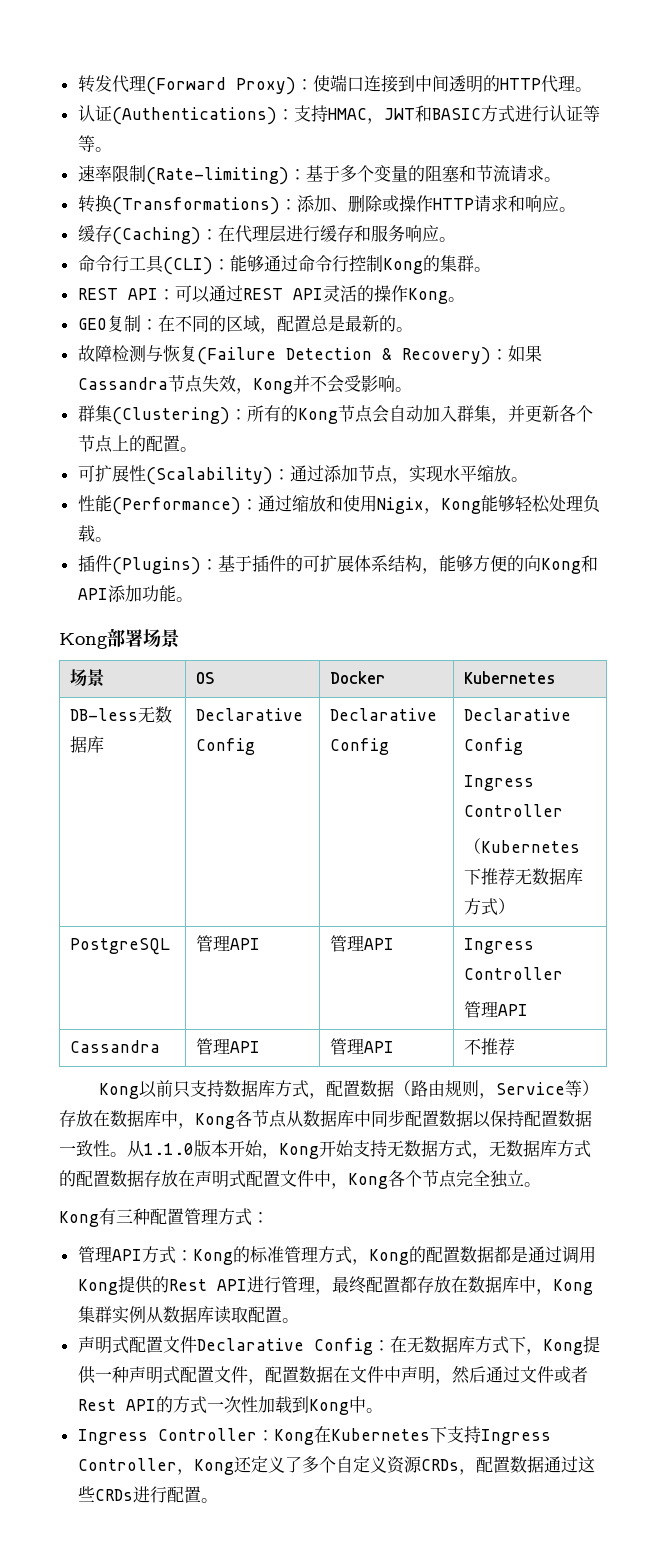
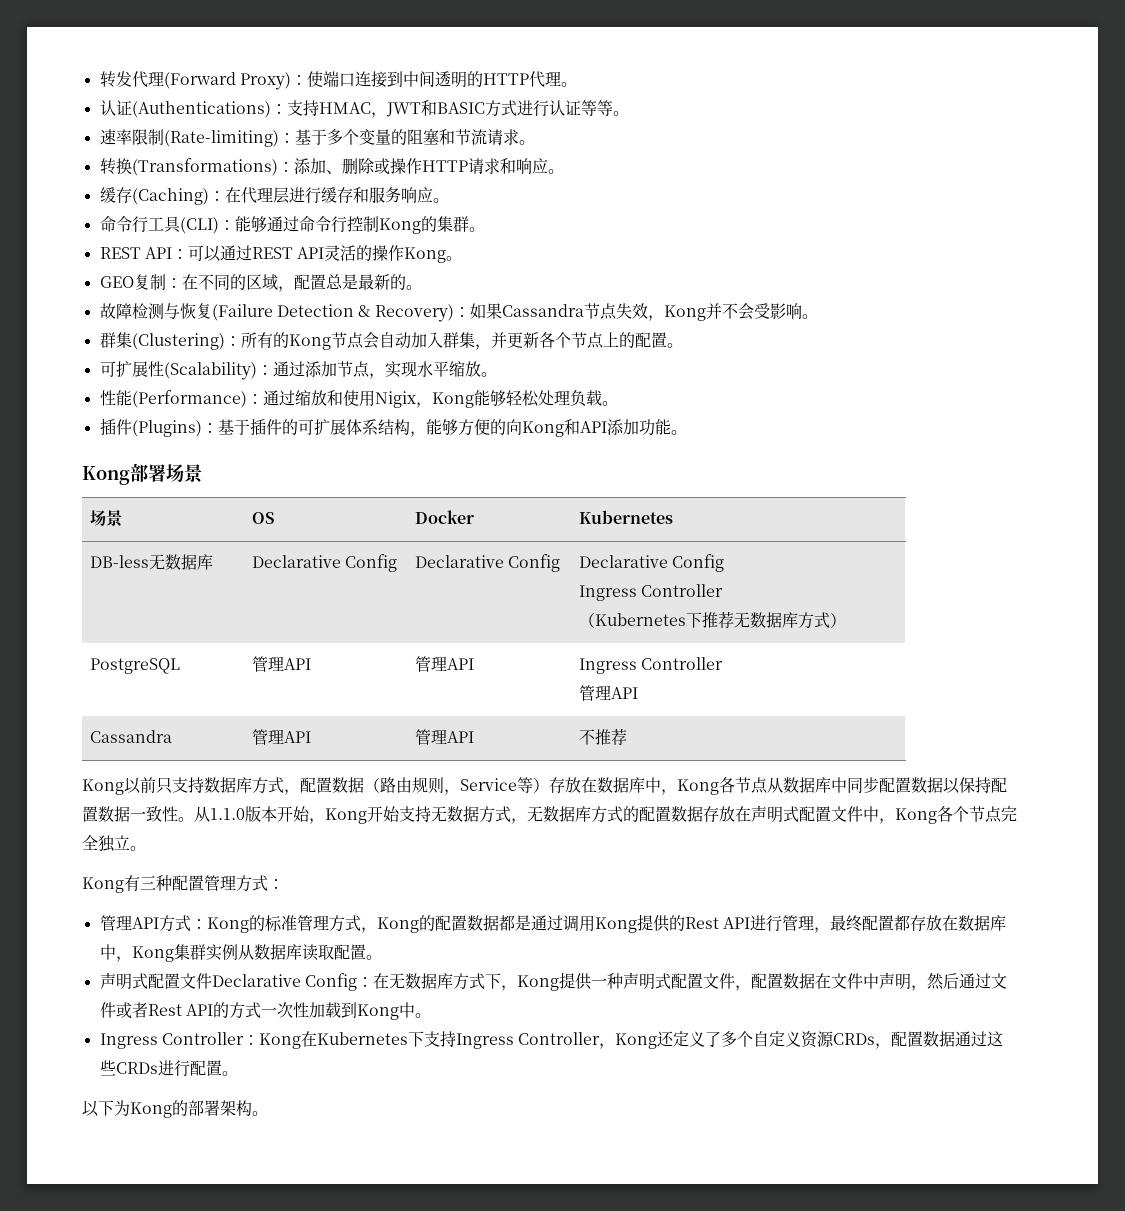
(218, 1500) none -> [82,1100,268,1118] // 以下为Kong的部署架构。

